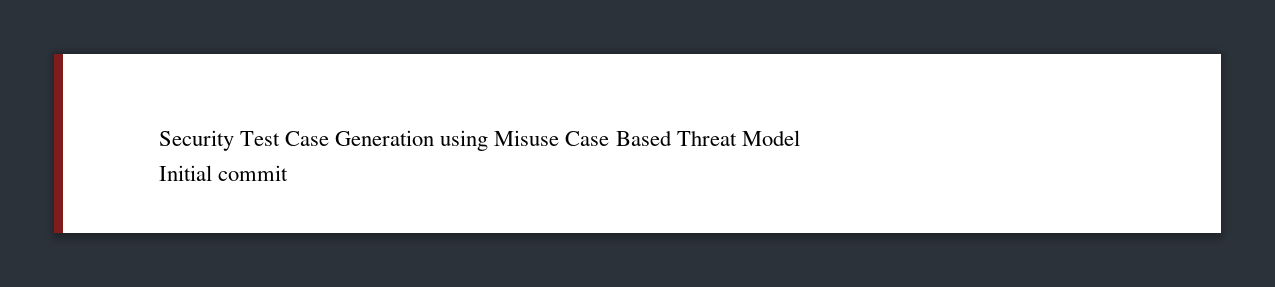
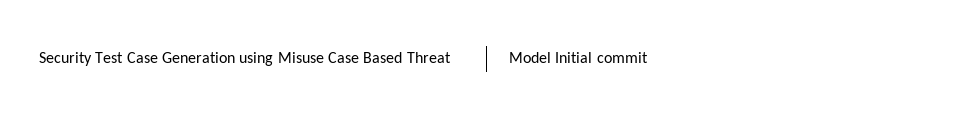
(800, 138) // -> (551, 57) none

